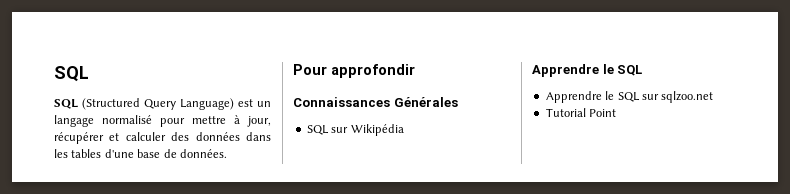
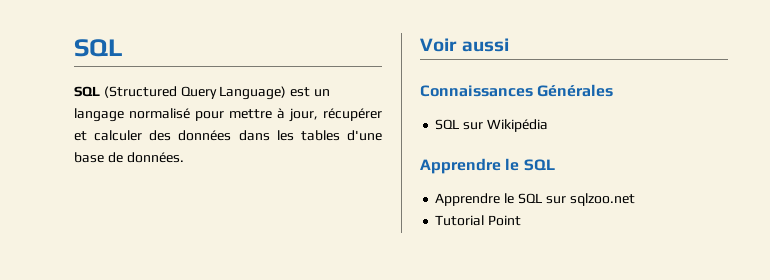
[293,64,415,78] Pour approfondir -> [420,38,510,52] Voir aussi

